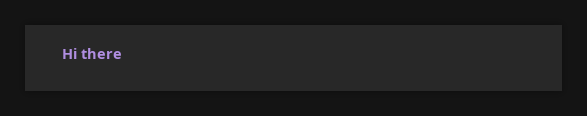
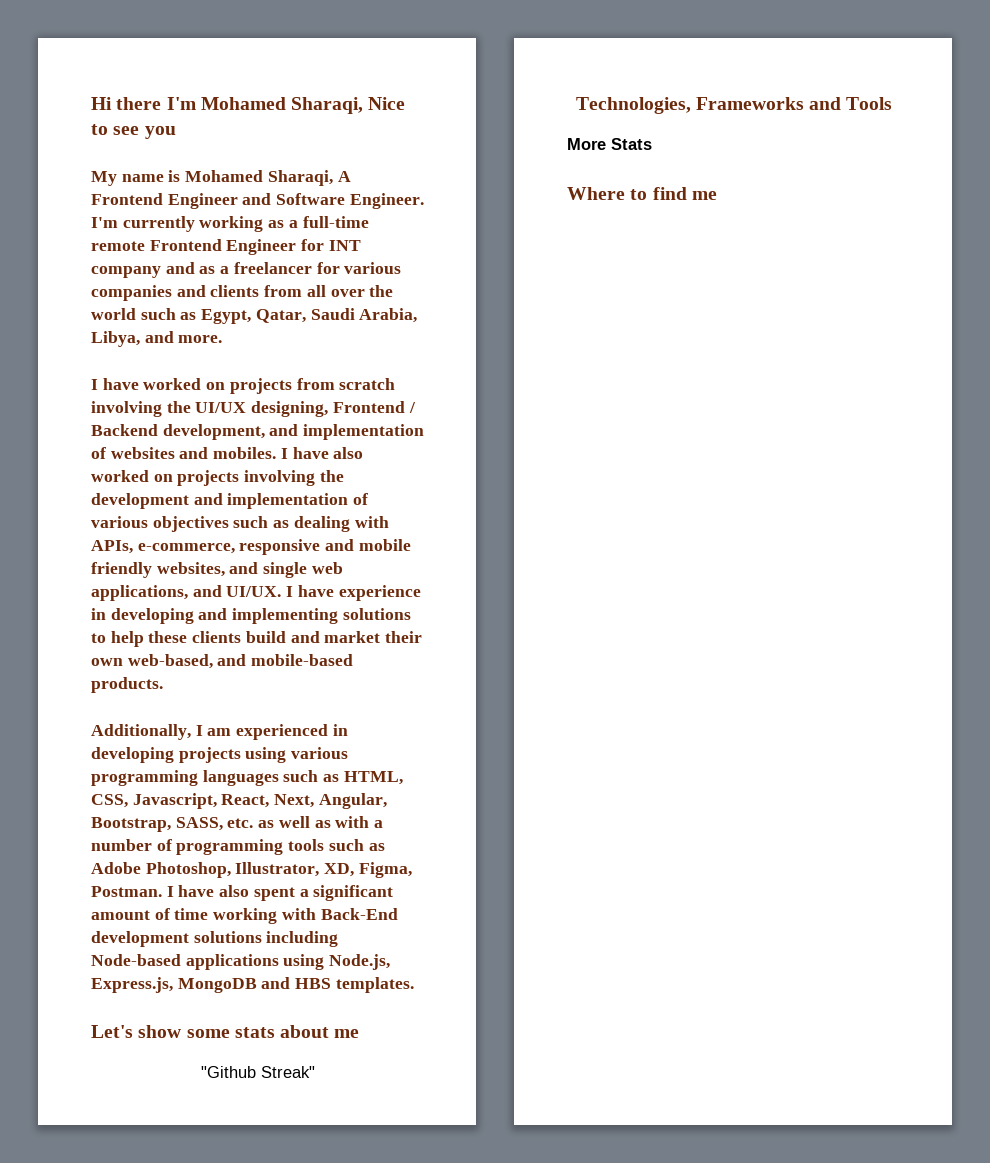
(122, 53) none -> [166,97,406,114] [91,124,176,139] [91,170,351,186] [91,193,424,209] [91,216,369,232] [91,239,361,255] [91,262,402,278] [91,285,394,301] [91,308,418,324] [91,331,223,347] [91,378,396,394] [91,401,416,417] [91,424,425,440] [91,447,364,459] [91,470,344,486] [91,493,369,509] [91,516,389,532] [91,539,411,555] [91,562,343,578] [91,585,421,601] [91,608,411,624] [91,631,423,647] [91,654,354,669] [91,677,163,693] [91,724,348,740] [91,747,349,763] [91,770,403,786] [91,793,387,809] [91,816,384,832] [91,839,385,855] [91,862,412,878] [91,885,394,901] [91,908,398,924] [91,931,339,947] [91,954,391,970] [91,977,414,993] [91,1025,360,1038] [201,1066,315,1078] [575,97,893,114] [567,138,652,150] [567,187,717,200] I'm Mohamed Sharaqi, Nice to see you // My name is Mohamed Sharaqi, A Frontend Engineer and Software Engineer. I'm currently working as a full-time remote Frontend Engineer for INT company and as a freelancer for various companies and clients from all over the world such as Egypt, Qatar, Saudi Arabia, Libya, and more. // I have worked on projects from scratch involving the UI/UX designing, Frontend / Backend development, and implementation of websites and mobiles. I have also worked on projects involving the development and implementation of various objectives such as dealing with APIs, e-commerce, responsive and mobile friendly websites, and single web applications, and UI/UX. I have experience in developing and implementing solutions to help these clients build and market their own web-based, and mobile-based products. // Additionally, I am experienced in developing projects using various programming languages such as HTML, CSS, Javascript, React, Next, Angular, Bootstrap, SASS, etc. as well as with a number of programming tools such as Adobe Photoshop, Illustrator, XD, Figma, Postman. I have also spent a significant amount of time working with Back-End development solutions including Node-based applications using Node.js, Express.js, MongoDB and HBS templates. // Let's show some stats about me // "Github Streak" // Technologies, Frameworks and Tools // More Stats // Where to find me

